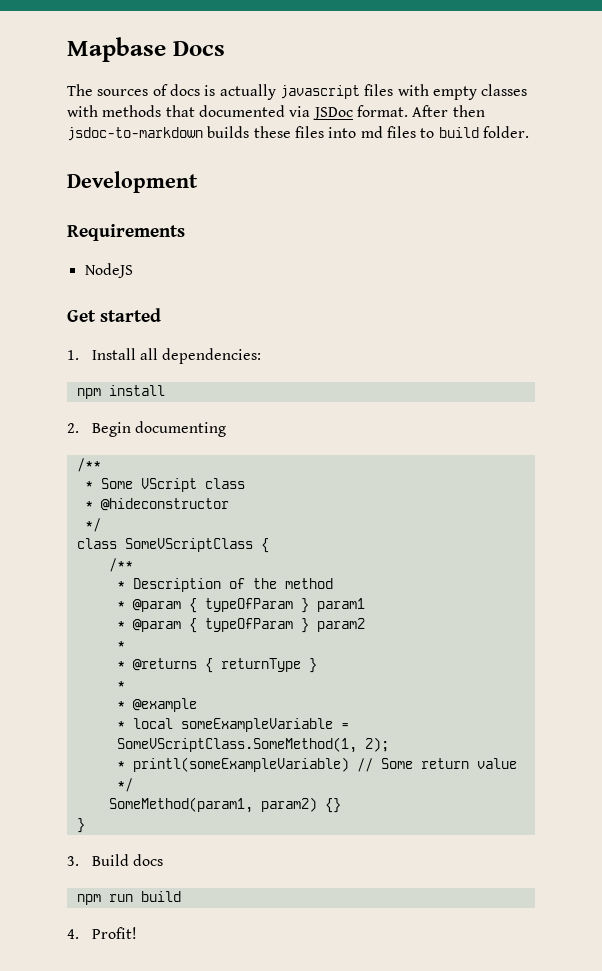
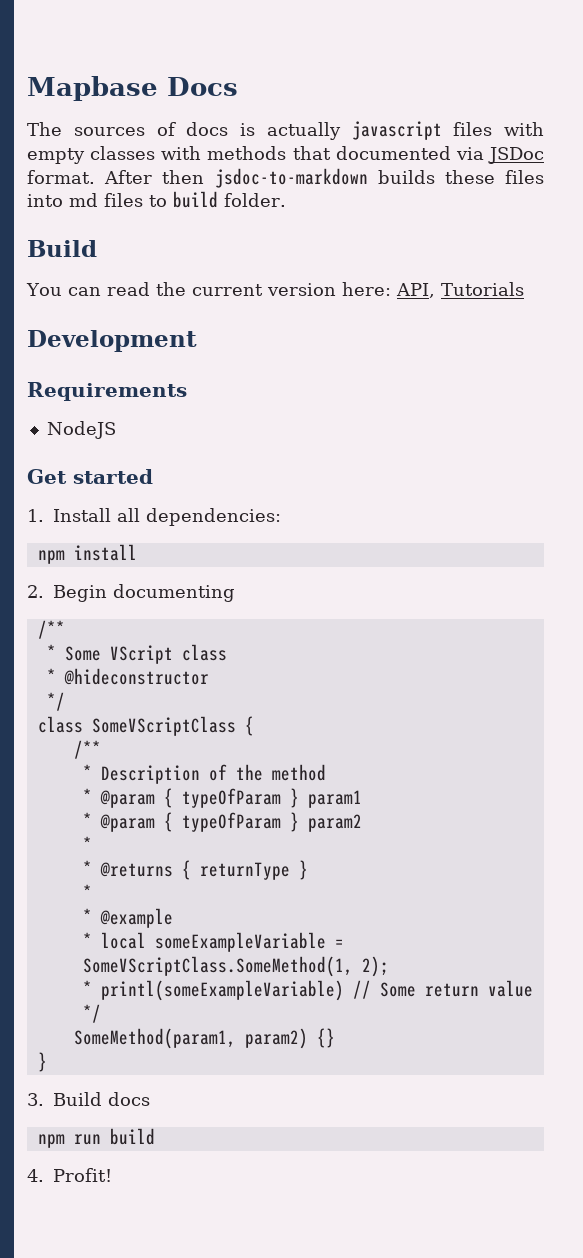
(529, 132) none -> [27,240,97,257] [26,282,524,298] // Build // You can read the current version here: API, Tutorials

